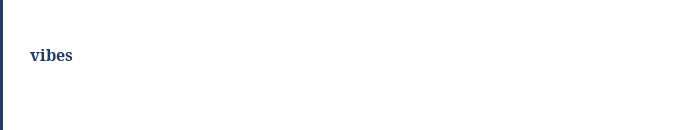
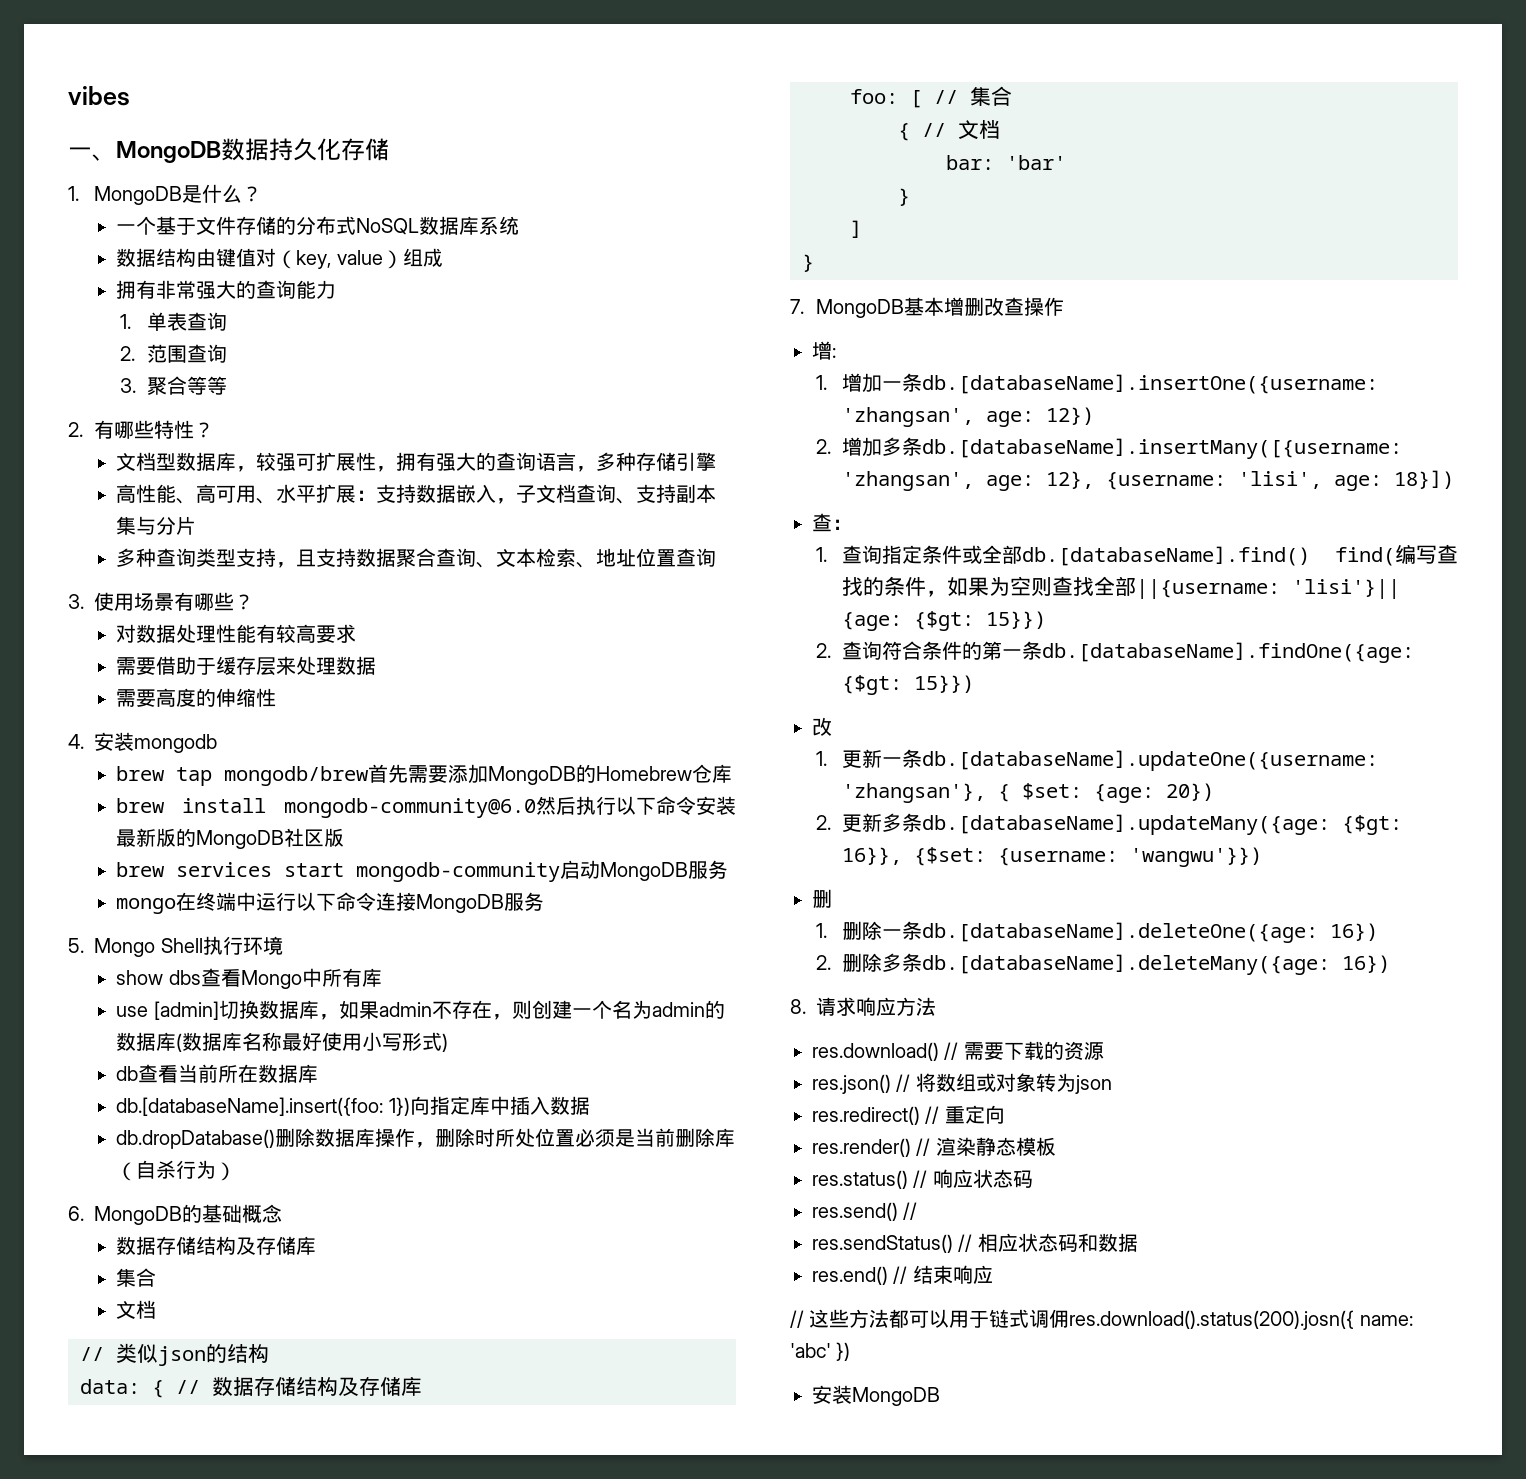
(73, 55) none -> [68,138,389,163] [68,184,263,205] [116,216,520,235] [116,248,443,269] [116,280,337,299] [120,312,227,331] [120,344,227,363] [120,376,227,395] [68,420,215,439] [116,452,717,472] [116,484,717,504] [116,516,197,535] [116,548,717,568] [68,592,255,611] [116,624,357,643] [116,656,377,676] [116,688,277,707] [68,732,218,753] [116,764,733,786] [116,796,736,818] [116,828,345,849] [116,860,729,882] [116,892,545,914] [68,936,283,957] [116,968,382,989] [116,1000,725,1020] [116,1032,449,1052] [116,1064,319,1083] [116,1096,590,1116] [116,1128,736,1149] [116,1160,237,1181] [68,1204,283,1225] [116,1236,317,1255] [116,1268,157,1287] [116,1300,157,1319] [80,1343,269,1366] [80,1376,422,1398] [850,86,1012,108] [898,120,1000,141] [946,155,1066,170] [898,188,910,206] [850,220,862,238] [802,254,814,272] [790,297,1065,318] [812,341,836,360] [816,373,1379,394] [842,407,1095,427] [816,437,1403,459] [842,470,1455,491] [812,513,852,532] [816,544,1458,566] [842,576,1401,599] [842,611,1047,631] [816,641,1415,663] [842,675,975,695] [812,717,832,736] [816,749,1379,771] [842,783,1215,803] [816,813,1403,835] [842,847,1263,867] [812,889,832,908] [816,921,1379,943] [816,953,1391,975] [790,997,937,1016] [812,1041,1104,1061] [812,1073,1112,1094] [812,1105,1005,1125] [812,1137,1056,1157] [812,1169,1033,1189] [812,1202,918,1221] [812,1233,1138,1253] [812,1265,993,1285] [790,1309,1413,1330] [790,1342,851,1361] [812,1385,940,1406] // 一、MongoDB数据持久化存储 // 1. MongoDB是什么？ // 一个基于文件存储的分布式NoSQL数据库系统 // 数据结构由键值对（key, value）组成 // 拥有非常强大的查询能力 // 1.单表查询 // 2.范围查询 // 3.聚合等等 // 2.有哪些特性？ // 文档型数据库，较强可扩展性，拥有强大的查询语言，多种存储引擎 // 高性能、高可用、水平扩展：支持数据嵌入，子文档查询、支持副本集与分片 // 多种查询类型支持，且支持数据聚合查询、文本检索、地址位置查询 // 3.使用场景有哪些？ // 对数据处理性能有较高要求 // 需要借助于缓存层来处理数据 // 需要高度的伸缩性 // 4.安装mongodb // brew tap mongodb/brew首先需要添加MongoDB的Homebrew仓库 // brew install mongodb-community@6.0然后执行以下命令安装最新版的MongoDB社区版 // brew services start mongodb-community启动MongoDB服务 // mongo在终端中运行以下命令连接MongoDB服务 // 5. Mongo Shell执行环境 // show dbs查看Mongo中所有库 // use [admin]切换数据库，如果admin不存在，则创建一个名为admin的数据库(数据库名称最好使用小写形式) // db查看当前所在数据库 // db.[databaseName].insert({foo: 1})向指定库中插入数据 // db.dropDatabase()删除数据库操作，删除时所处位置必须是当前删除库（自杀行为） // 6. MongoDB的基础概念 // 数据存储结构及存储库 // 集合 // 文档 // // 类似json的结构 // data: { // 数据存储结构及存储库 // foo: [ // 集合 // { // 文档 // bar: 'bar' // } // ] // } // 7. MongoDB基本增删改查操作 // 增: // 1.增加一条db.[databaseName].insertOne({username: 'zhangsan', age: 12}) // 2.增加多条db.[databaseName].insertMany([{username: 'zhangsan', age: 12}, {username: 'lisi', age: 18}]) // 查： // 1.查询指定条件或全部db.[databaseName].find() find(编写查找的条件，如果为空则查找全部||{username: 'lisi'}|| {age: {$gt: 15}}) // 2.查询符合条件的第一条db.[databaseName].findOne({age: {$gt: 15}}) // 改 // 1.更新一条db.[databaseName].updateOne({username: 'zhangsan'}, { $set: {age: 20}) // 2.更新多条db.[databaseName].updateMany({age: {$gt: 16}}, {$set: {username: 'wangwu'}}) // 删 // 1.删除一条db.[databaseName].deleteOne({age: 16}) // 2.删除多条db.[databaseName].deleteMany({age: 16}) // 8.请求响应方法 // res.download() // 需要下载的资源 // res.json() // 将数组或对象转为json // res.redirect() // 重定向 // res.render() // 渲染静态模板 // res.status() // 响应状态码 // res.send() // // res.sendStatus() // 相应状态码和数据 // res.end() // 结束响应 // // 这些方法都可以用于链式调佣res.download().status(200).josn({ name: 'abc' }) // 安装MongoDB

